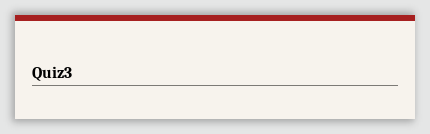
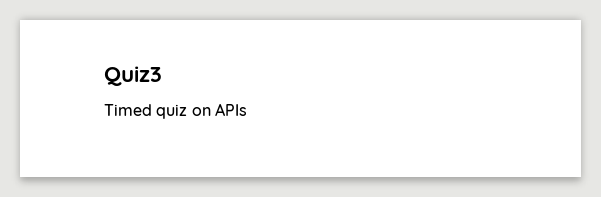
(72, 73) none -> [104,103,247,119] // Timed quiz on APIs

